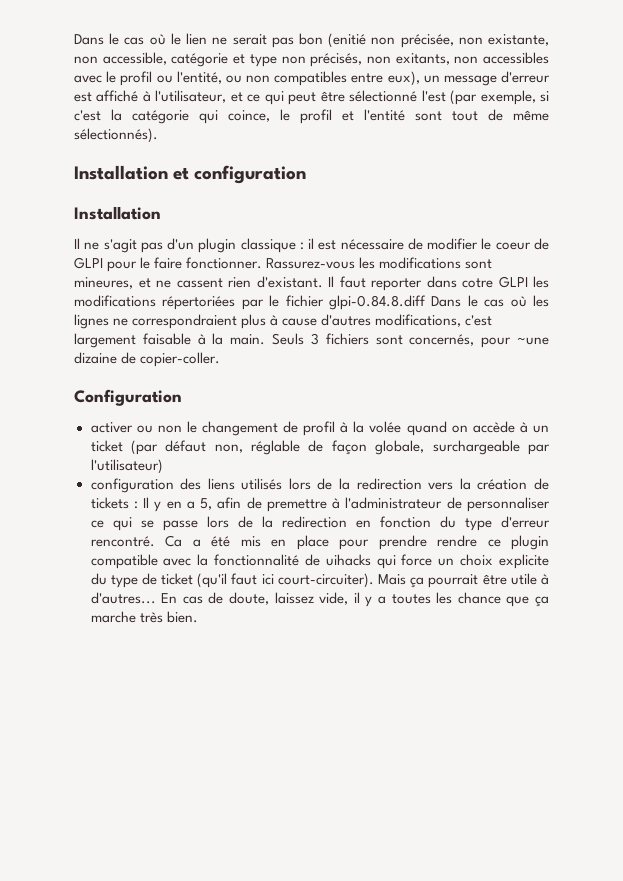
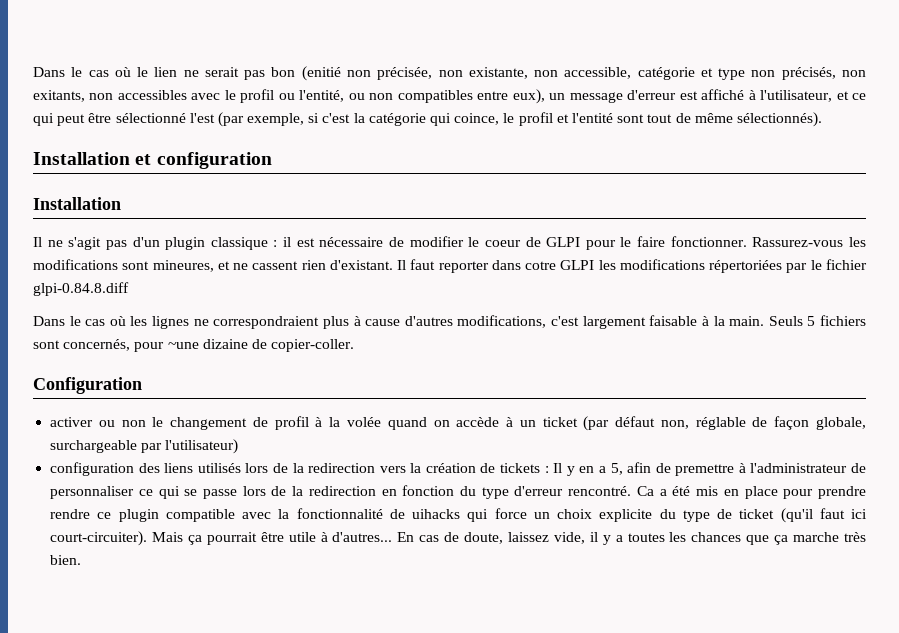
(426, 302) none -> (129, 289) //
[310,333,319,345] 3 -> [807,316,816,326] 5
[457,592,501,604] chance -> [691,532,742,542] chances

